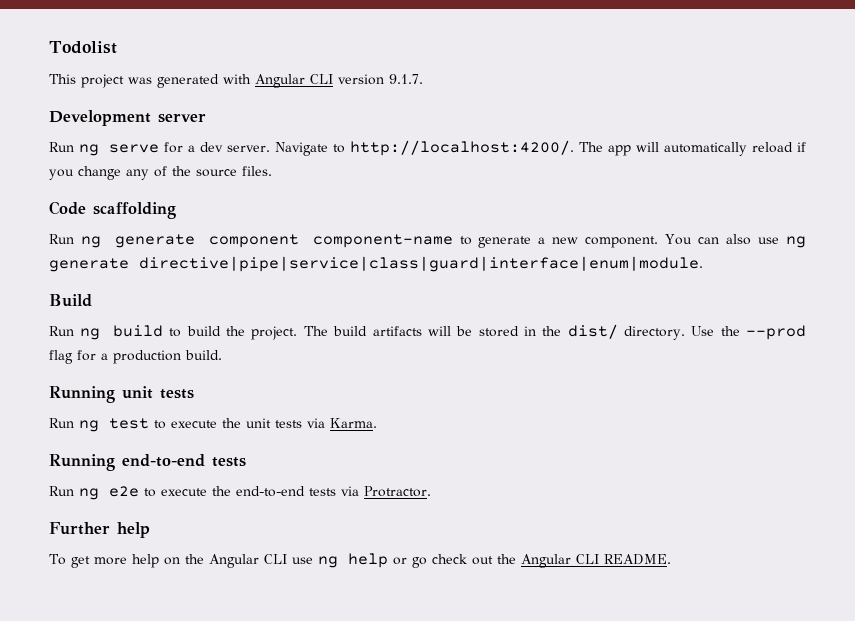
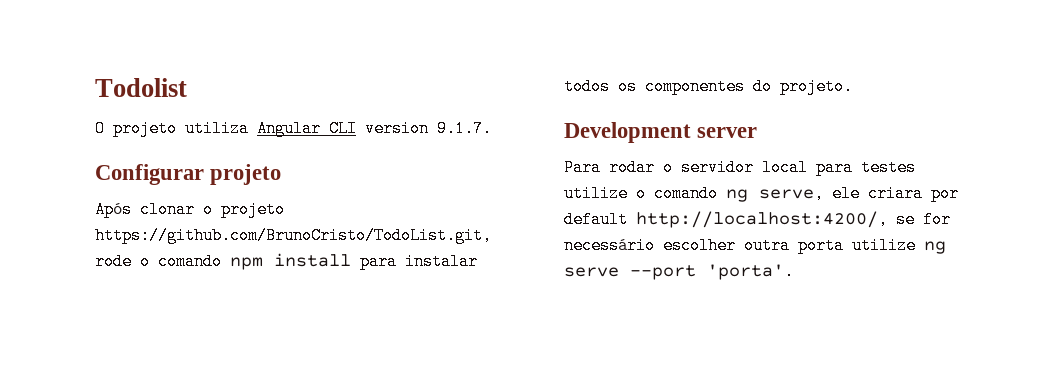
[49,74,251,88] This project was generated with -> [95,120,249,137] O projeto utiliza
[49,110,206,126] [49,140,806,156] [49,166,272,180] [49,201,176,219] [49,234,806,248] [49,256,703,272] [49,294,92,307] [49,324,806,340] [49,350,222,364] [49,386,194,403] [49,418,377,432] [49,454,246,471] [49,486,431,500] [49,522,150,538] [49,553,671,568] Development server // Run ng serve for a dev server. Navigate to http://localhost:4200/. The app will automatically reload if you change any of the source files. // Code scaffolding // Run ng generate component component-name to generate a new component. You can also use ng generate directive|pipe|service|class|guard|interface|enum|module. // Build // Run ng build to build the project. The build artifacts will be stored in the dist/ directory. Use the --prod flag for a production build. // Running unit tests // Run ng test to execute the unit tests via Karma. // Running end-to-end tests // Run ng e2e to execute the end-to-end tests via Protractor. // Further help // To get more help on the Angular CLI use ng help or go check out the Angular CLI README. -> [95,164,282,185] [95,201,285,218] [95,227,492,244] [95,253,478,270] [564,78,853,95] [564,122,758,143] [564,159,916,176] [564,185,959,202] [564,211,951,228] [564,237,946,254] [564,263,794,280] Configurar projeto // Após clonar o projeto https://github.com/BrunoCristo/TodoList.git, rode o comando npm install para instalar todos os componentes do projeto. // Development server // Para rodar o servidor local para testes utilize o comando ng serve, ele criara por default http://localhost:4200/, se for necessário escolher outra porta utilize ng serve --port 'porta'.

